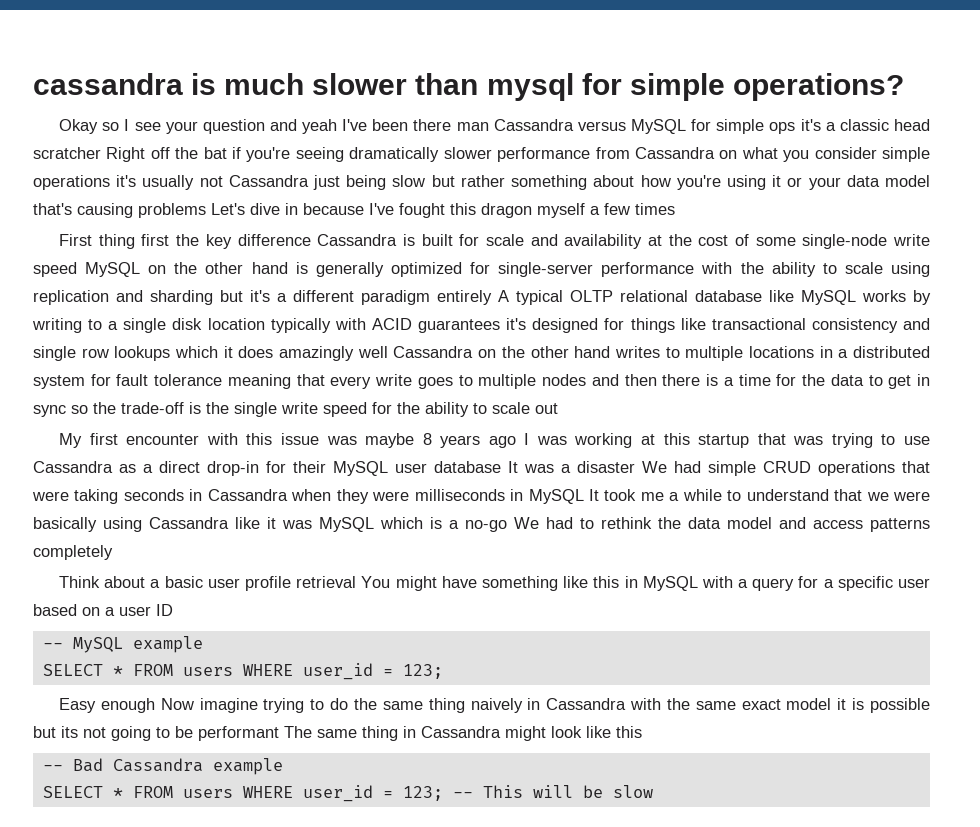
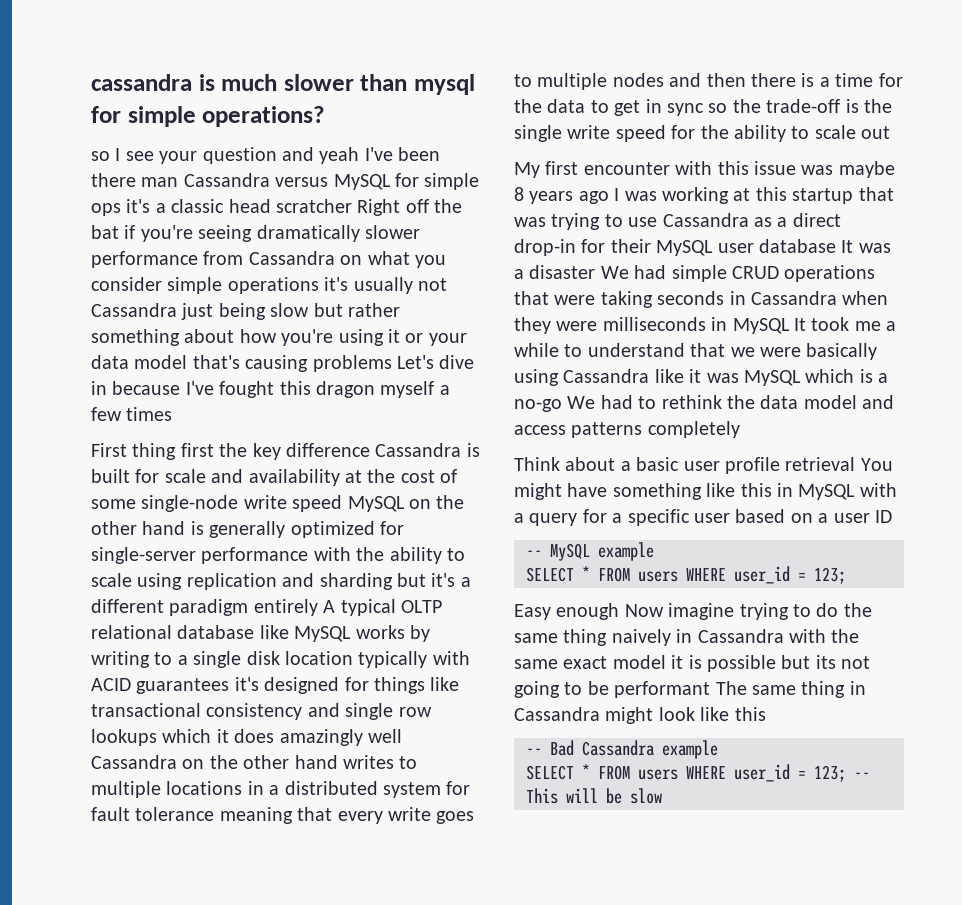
[59,119,99,134] Okay -> (326, 116) none

